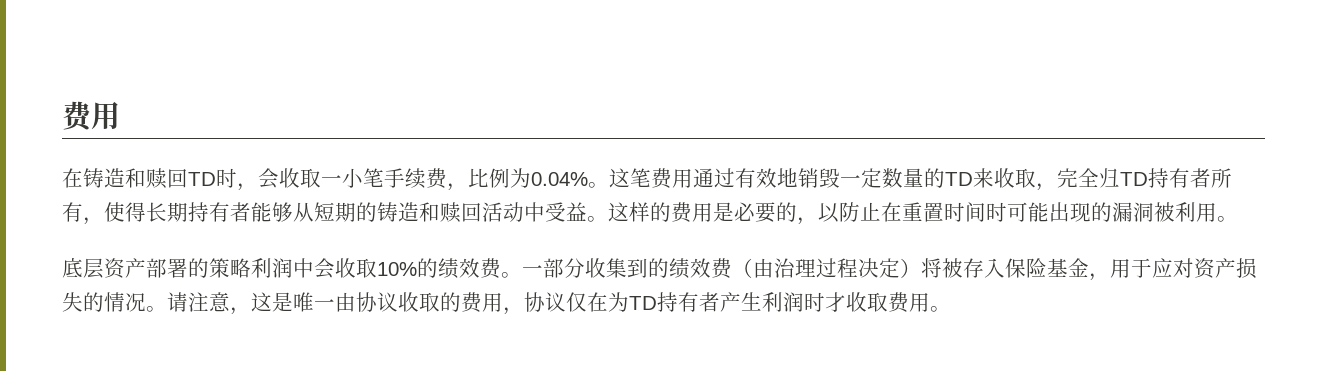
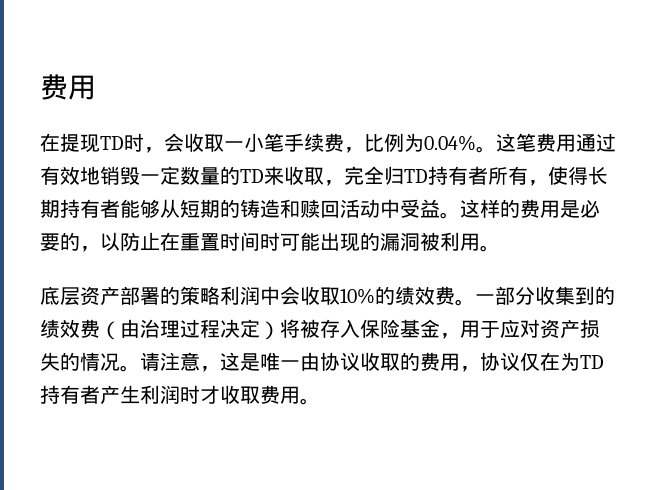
[83,168,188,189] 铸造和赎回 -> [60,133,100,153] 提现

